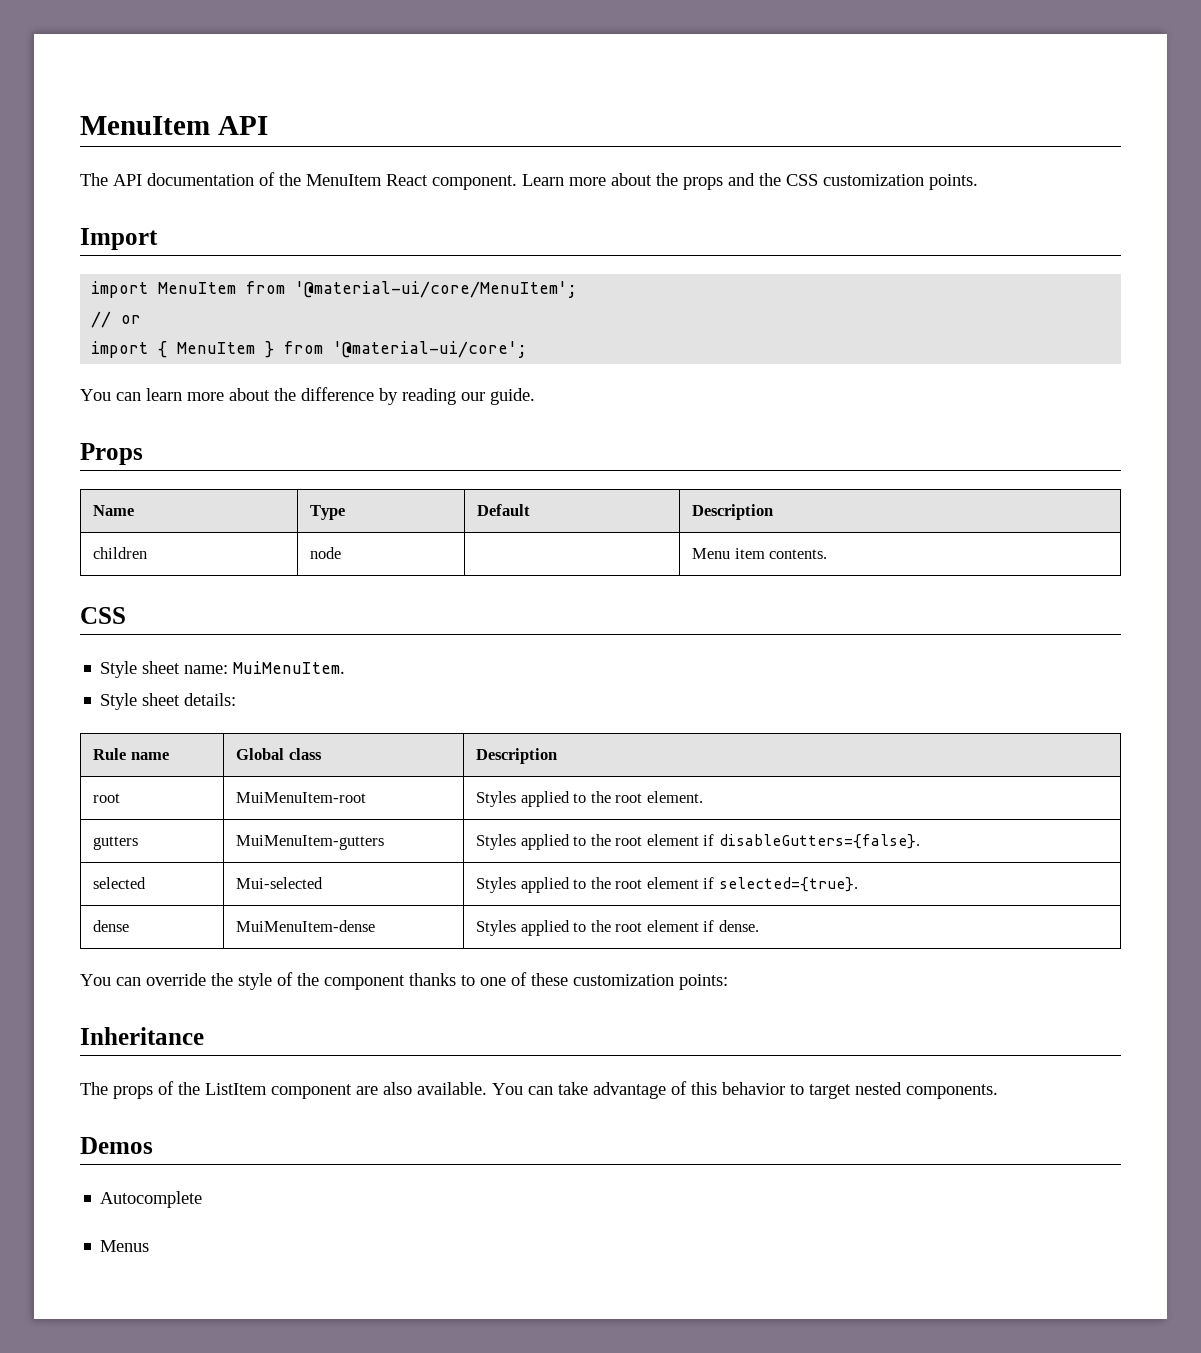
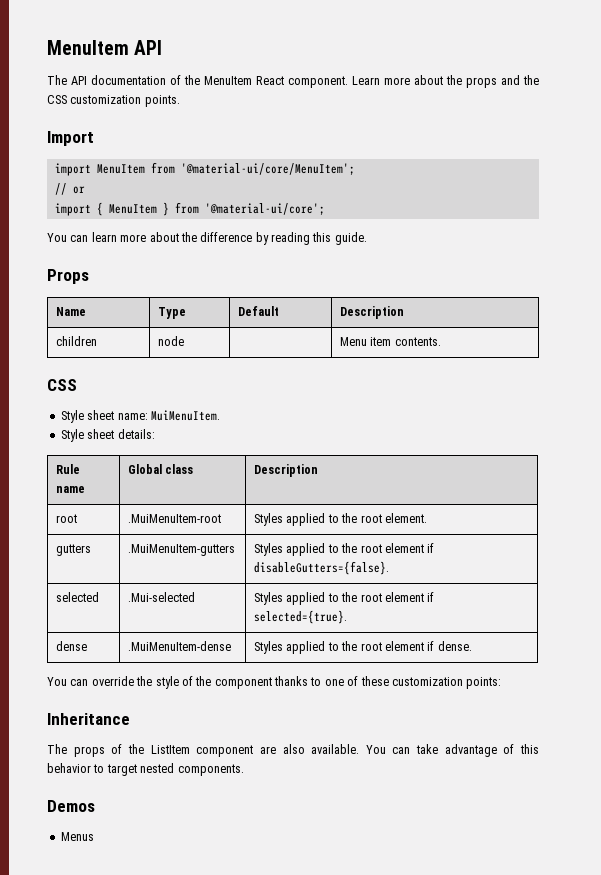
[461,392,485,401] our -> [312,232,332,242] this
[236,792,367,803] MuiMenuItem-root -> [128,514,222,523] .MuiMenuItem-root
[236,835,385,850] MuiMenuItem-gutters -> [128,544,236,556] .MuiMenuItem-gutters
[236,877,324,889] Mui-selected -> [128,592,196,602] .Mui-selected
[236,920,376,932] MuiMenuItem-dense -> [128,641,232,651] .MuiMenuItem-dense
[100,1191,203,1208] // Autocomplete -> (95, 806) none

